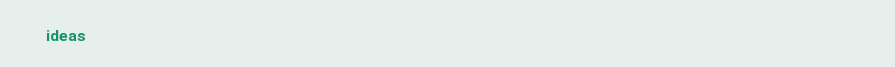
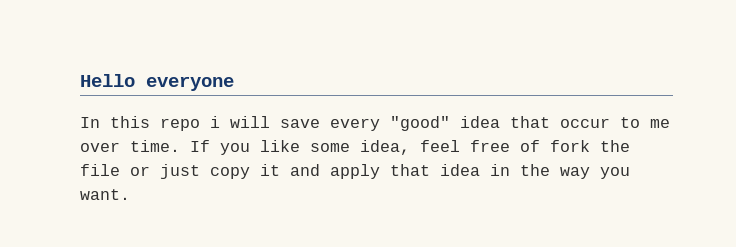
[46,30,86,41] ideas -> [80,74,234,91] [80,116,670,131] [80,140,630,155] [80,164,630,179] [80,189,130,200] Hello everyone // In this repo i will save every "good" idea that occur to me over time. If you like some idea, feel free of fork the file or just copy it and apply that idea in the way you want.

